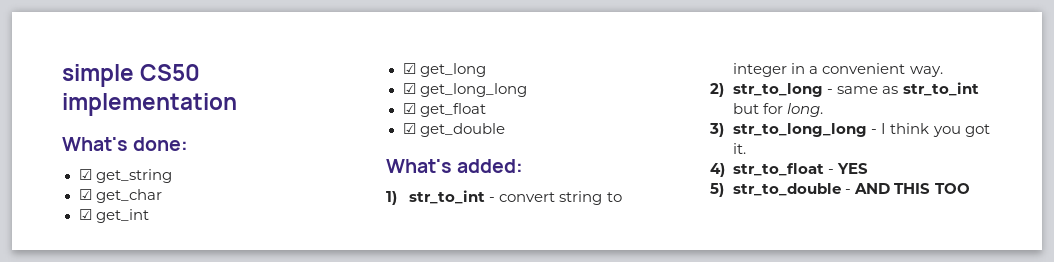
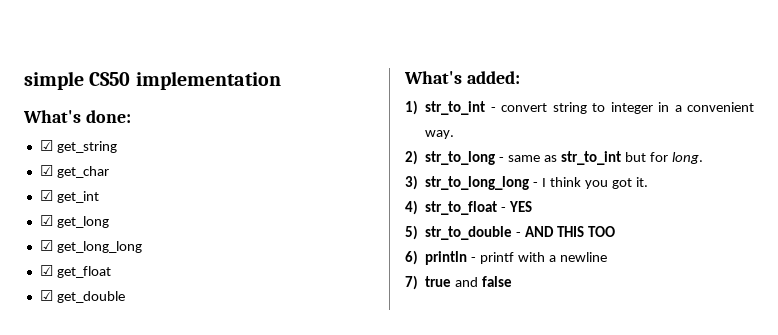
(970, 188) none -> [405,250,607,265] [405,275,513,290] // 6) println - printf with a newline // 7) true and false

